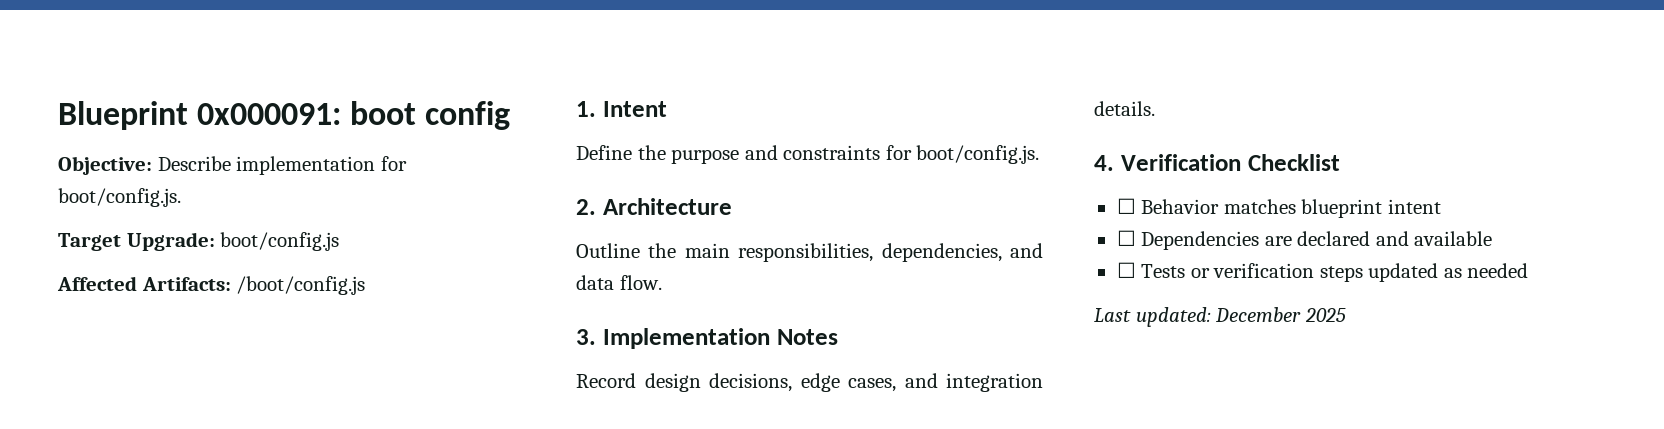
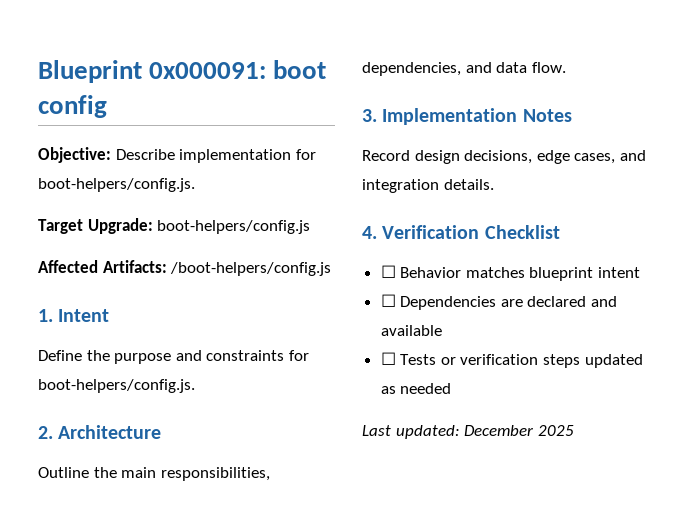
[58,188,181,207] boot/config.js. -> [38,178,195,192] boot-helpers/config.js.
[220,232,340,251] boot/config.js -> [157,220,311,234] boot-helpers/config.js
[236,276,366,295] /boot/config.js -> [170,262,332,276] /boot-helpers/config.js
[916,145,1040,164] boot/config.js. -> [38,379,195,393] boot-helpers/config.js.

